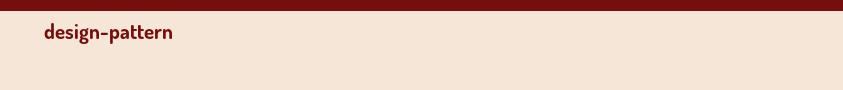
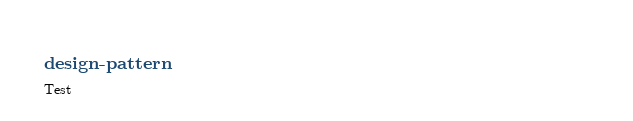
(173, 33) none -> [44,84,71,94] // Test

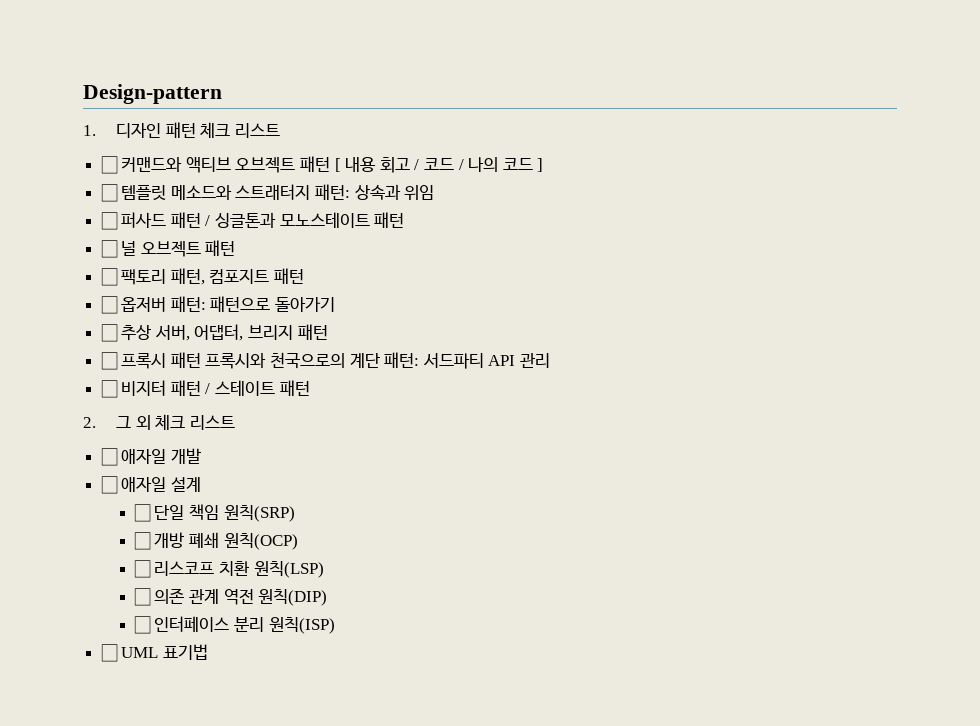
[44,57,173,73] [44,84,71,94] design-pattern // Test -> [83,84,222,104] [83,122,280,138] [100,156,544,174] [100,184,435,202] [100,212,405,230] [100,240,236,258] [100,268,305,286] [100,296,336,314] [100,324,328,342] [100,352,551,370] [100,380,310,398] [83,414,235,430] [100,448,201,466] [100,476,201,494] [133,504,295,522] [133,532,298,550] [133,560,324,578] [133,588,328,606] [133,616,335,634] [100,644,208,662] Design-pattern // 1. 디자인 패턴 체크 리스트 // ☐ 커맨드와 액티브 오브젝트 패턴 [ 내용 회고 / 코드 / 나의 코드 ] // ☐ 템플릿 메소드와 스트래터지 패턴: 상속과 위임 // ☐ 퍼사드 패턴 / 싱글톤과 모노스테이트 패턴 // ☐ 널 오브젝트 패턴 // ☐ 팩토리 패턴, 컴포지트 패턴 // ☐ 옵저버 패턴: 패턴으로 돌아가기 // ☐ 추상 서버, 어댑터, 브리지 패턴 // ☐ 프록시 패턴 프록시와 천국으로의 계단 패턴: 서드파티 API 관리 // ☐ 비지터 패턴 / 스테이트 패턴 // 2. 그 외 체크 리스트 // ☐ 애자일 개발 // ☐ 애자일 설계 // ☐ 단일 책임 원칙(SRP) // ☐ 개방 폐쇄 원칙(OCP) // ☐ 리스코프 치환 원칙(LSP) // ☐ 의존 관계 역전 원칙(DIP) // ☐ 인터페이스 분리 원칙(ISP) // ☐ UML 표기법

